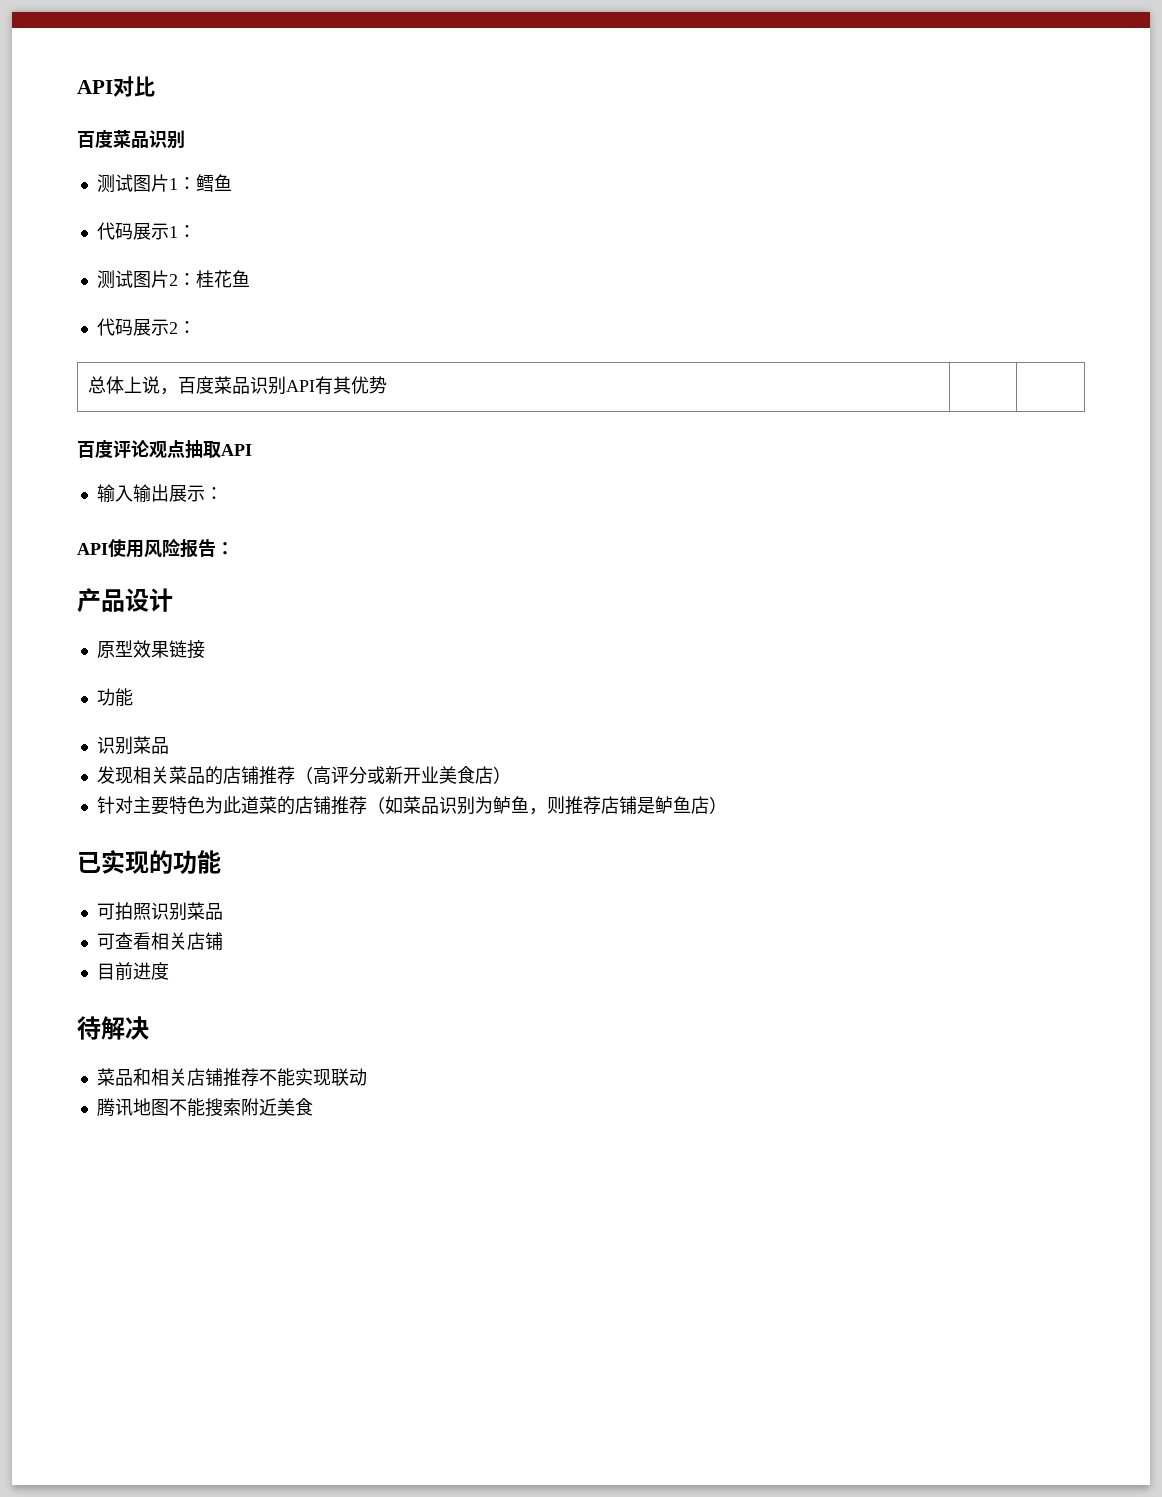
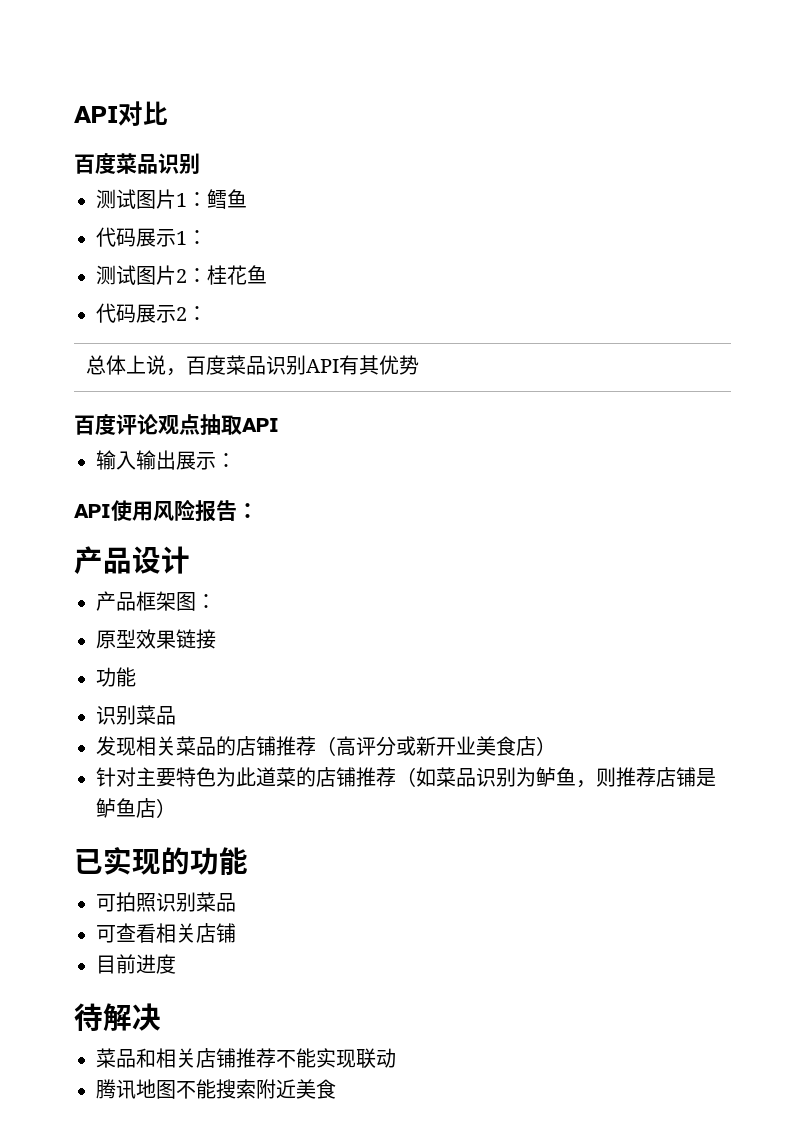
(173, 600) none -> [96,591,216,611] // 产品框架图：

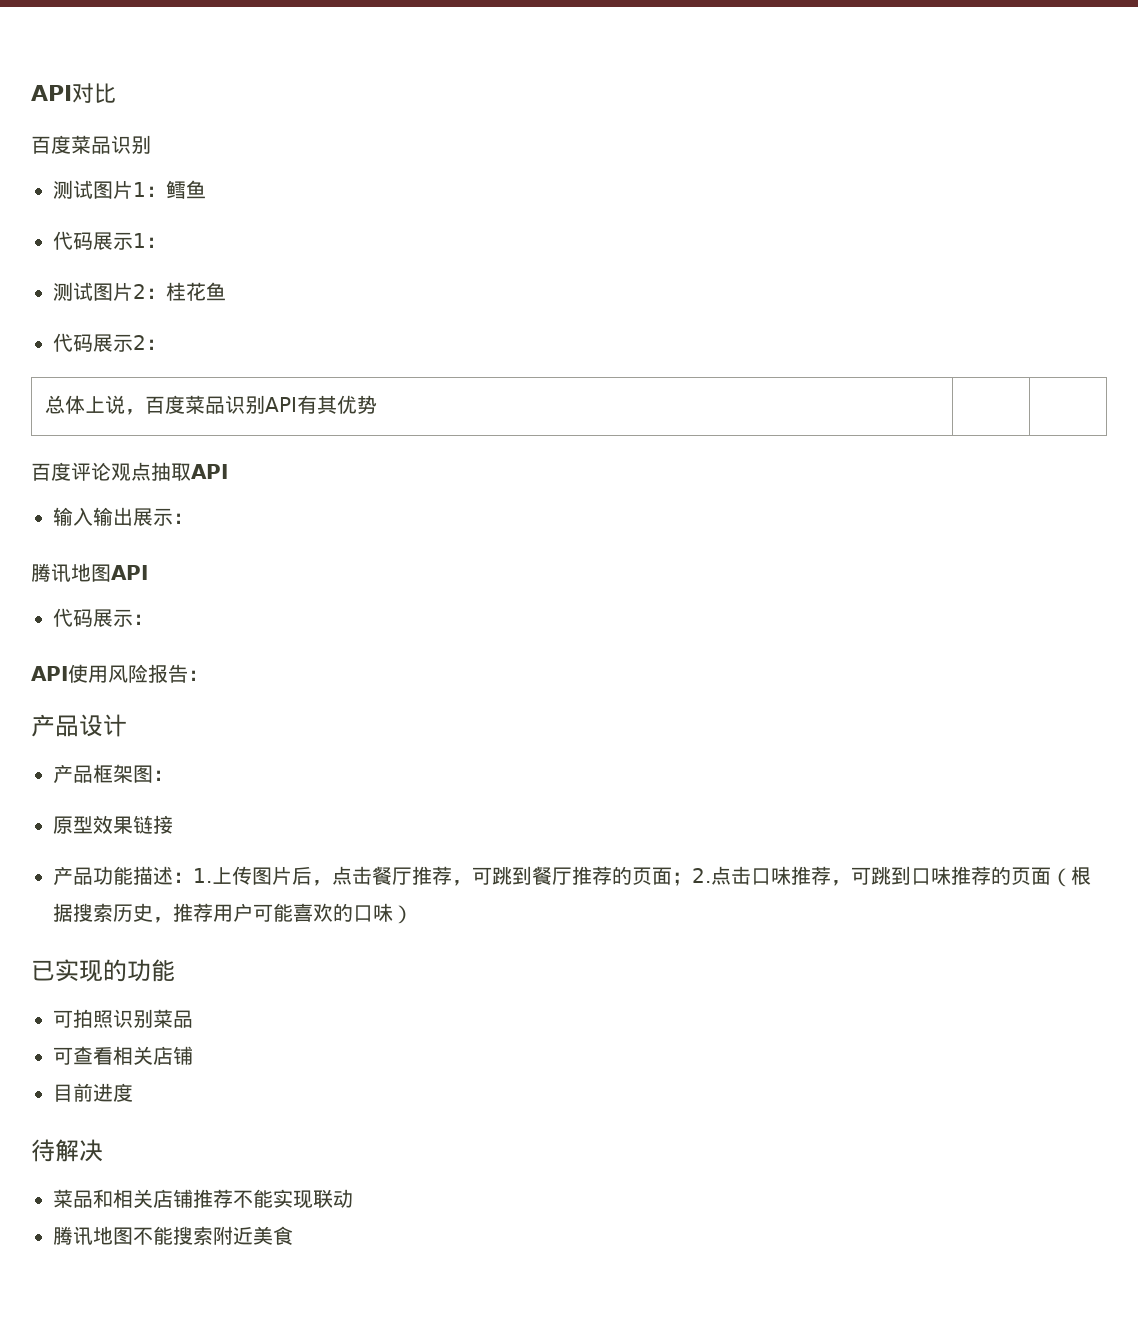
(236, 460) none -> [31,563,148,582] [53,608,153,627] // 腾讯地图API // 代码展示：
[96,667,136,687] [96,705,176,725] [96,736,556,756] [96,767,716,788] [96,798,156,818] 功能 // 识别菜品 // 发现相关菜品的店铺推荐（高评分或新开业美食店） // 针对主要特色为此道菜的店铺推荐（如菜品识别为鲈鱼，则推荐店铺是鲈鱼店 -> [53,866,1091,887] [53,903,393,923] 产品功能描述：1.上传图片后，点击餐厅推荐，可跳到餐厅推荐的页面；2.点击口味推荐，可跳到口味推荐的页面（根据搜索历史，推荐用户可能喜欢的口味

